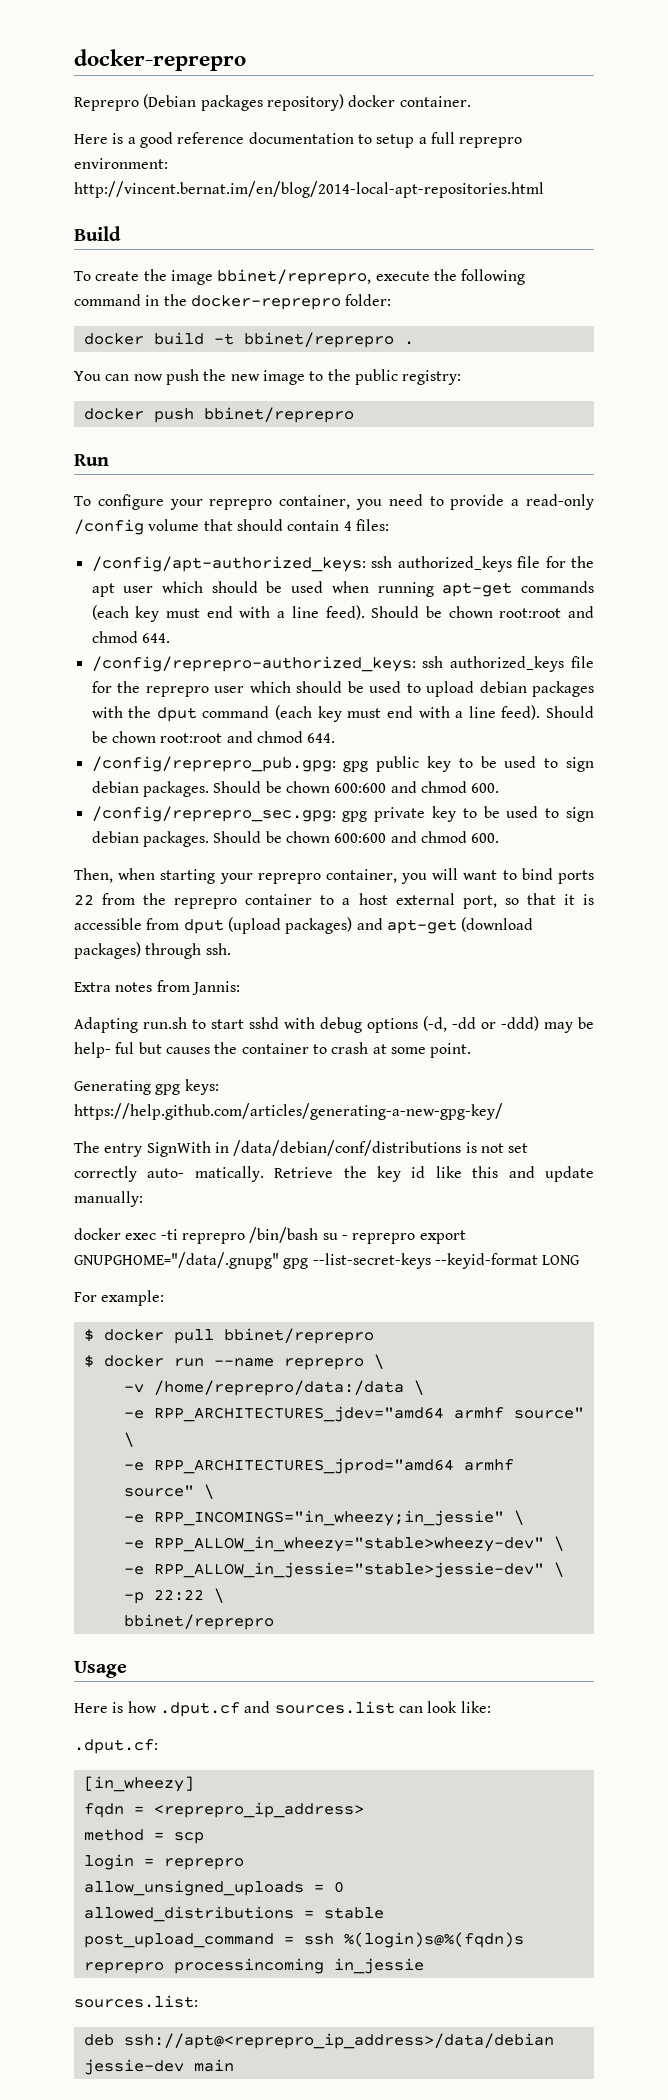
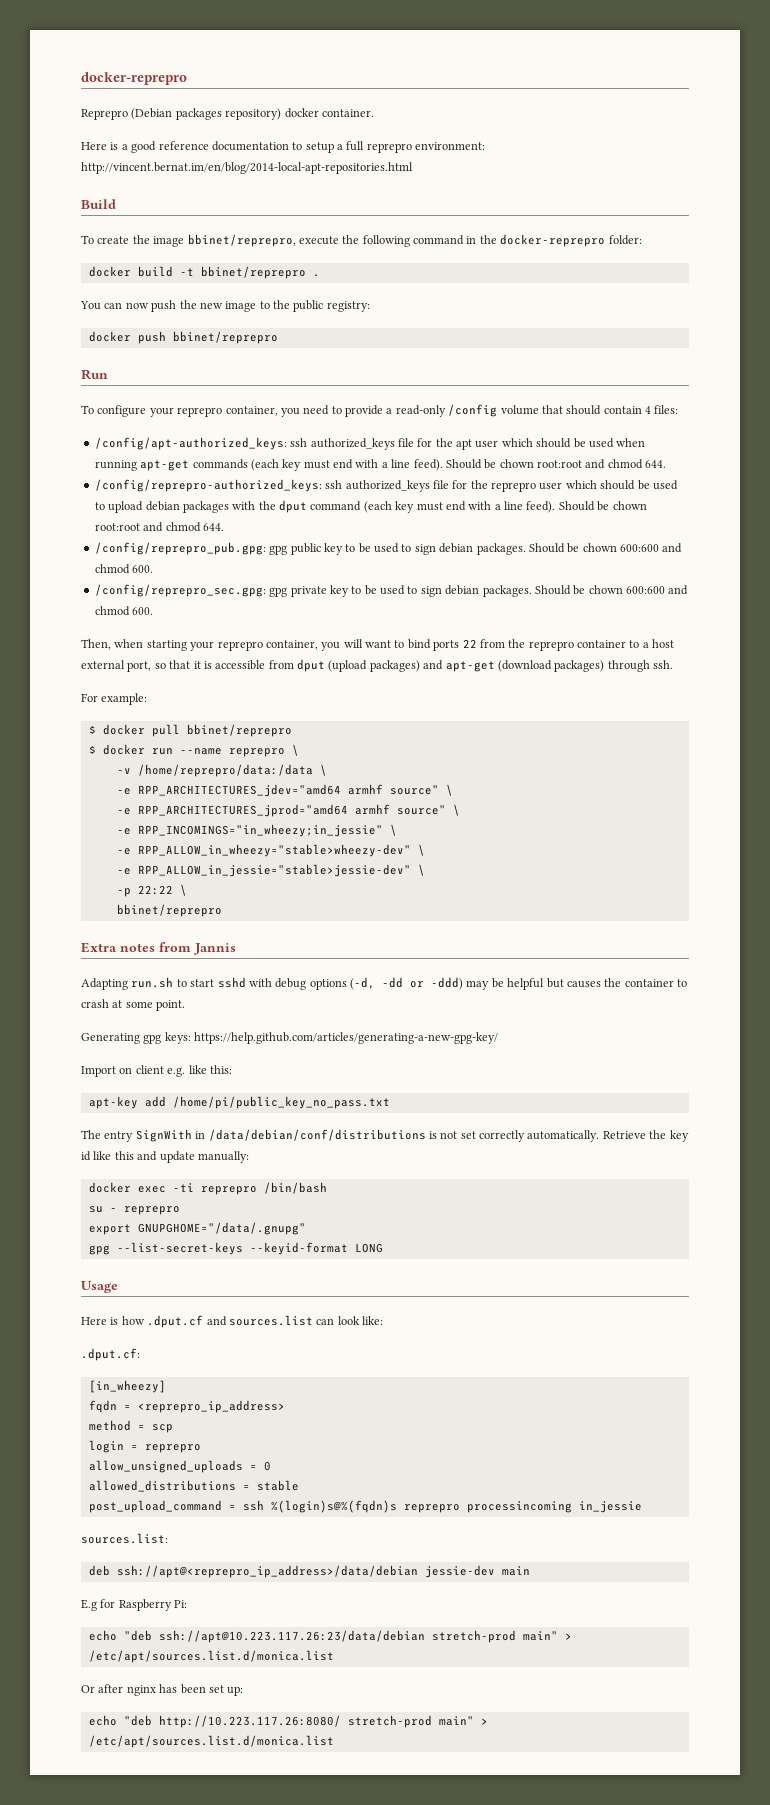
[74,980,240,995] [74,1016,594,1033] [74,1042,472,1058] [74,1079,219,1095] [74,1103,503,1120] [74,1140,529,1157] [74,1166,594,1182] [74,1191,143,1207] [74,1227,466,1244] [74,1252,581,1269] // Extra notes from Jannis: // Adapting run.sh to start sshd with debug options (-d, -dd or -ddd) may be help- ful but causes the container to crash at some point. // Generating gpg keys: https://help.github.com/articles/generating-a-new-gpg-key/ // The entry SignWith in /data/debian/conf/distributions is not set correctly auto- matically. Retrieve the key id like this and update manually: // docker exec -ti reprepro /bin/bash su - reprepro export GNUPGHOME="/data/.gnupg" gpg --list-secret-keys --keyid-format LONG -> (673, 664) none
(274, 1622) none -> [81,942,236,955] [81,977,687,990] [81,999,186,1011] [81,1032,499,1044] [81,1065,232,1077] [88,1096,390,1109] [81,1129,689,1142] [81,1151,249,1163] [88,1182,327,1195] [88,1206,180,1215] [88,1222,306,1235] [88,1242,383,1255] // Extra notes from Jannis // Adapting run.sh to start sshd with debug options (-d, -dd or -ddd) may be helpful but causes the container to crash at some point. // Generating gpg keys: https://help.github.com/articles/generating-a-new-gpg-key/ // Import on client e.g. like this: // apt-key add /home/pi/public_key_no_pass.txt // The entry SignWith in /data/debian/conf/distributions is not set correctly automatically. Retrieve the key id like this and update manually: // docker exec -ti reprepro /bin/bash // su - reprepro // export GNUPGHOME="/data/.gnupg" // gpg --list-secret-keys --keyid-format LONG
(234, 2065) none -> [81,1599,188,1611] [88,1630,572,1643] [88,1650,334,1663] [81,1684,244,1696] [88,1715,488,1728] [88,1735,334,1748] // E.g for Raspberry Pi: // echo "deb ssh://apt@10.223.117.26:23/data/debian stretch-prod main" > /etc/apt/sources.list.d/monica.list // Or after nginx has been set up: // echo "deb http://10.223.117.26:8080/ stretch-prod main" > /etc/apt/sources.list.d/monica.list

